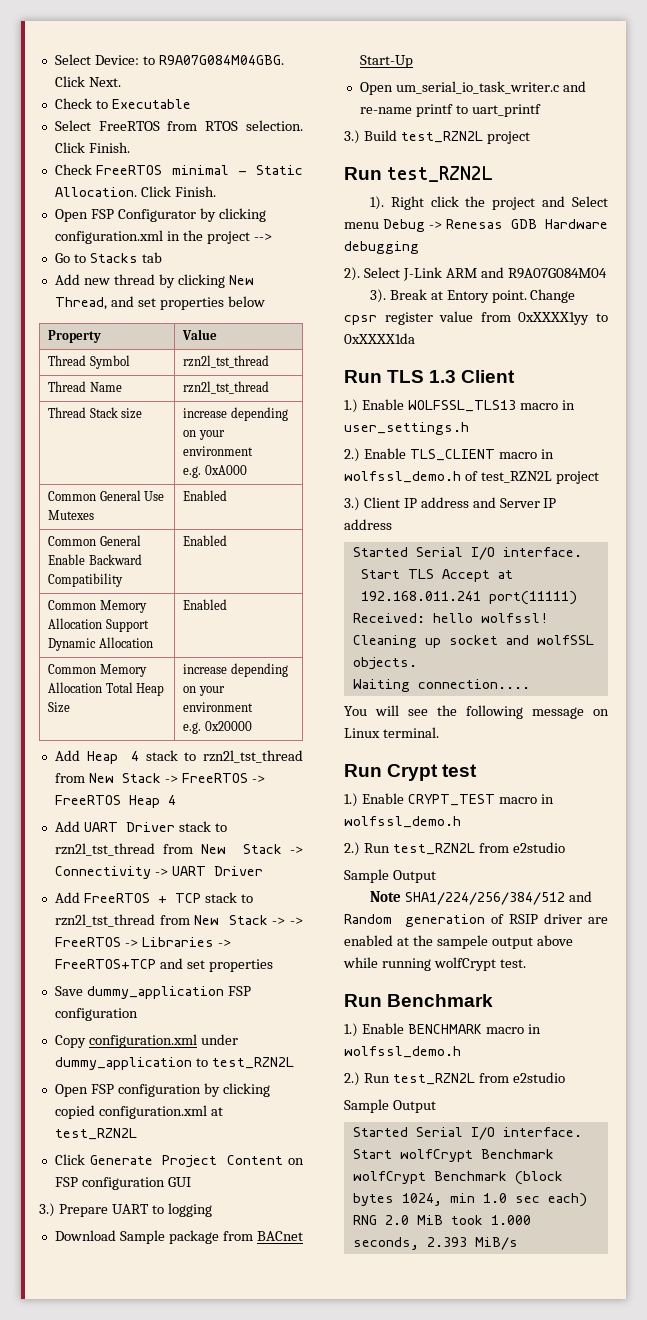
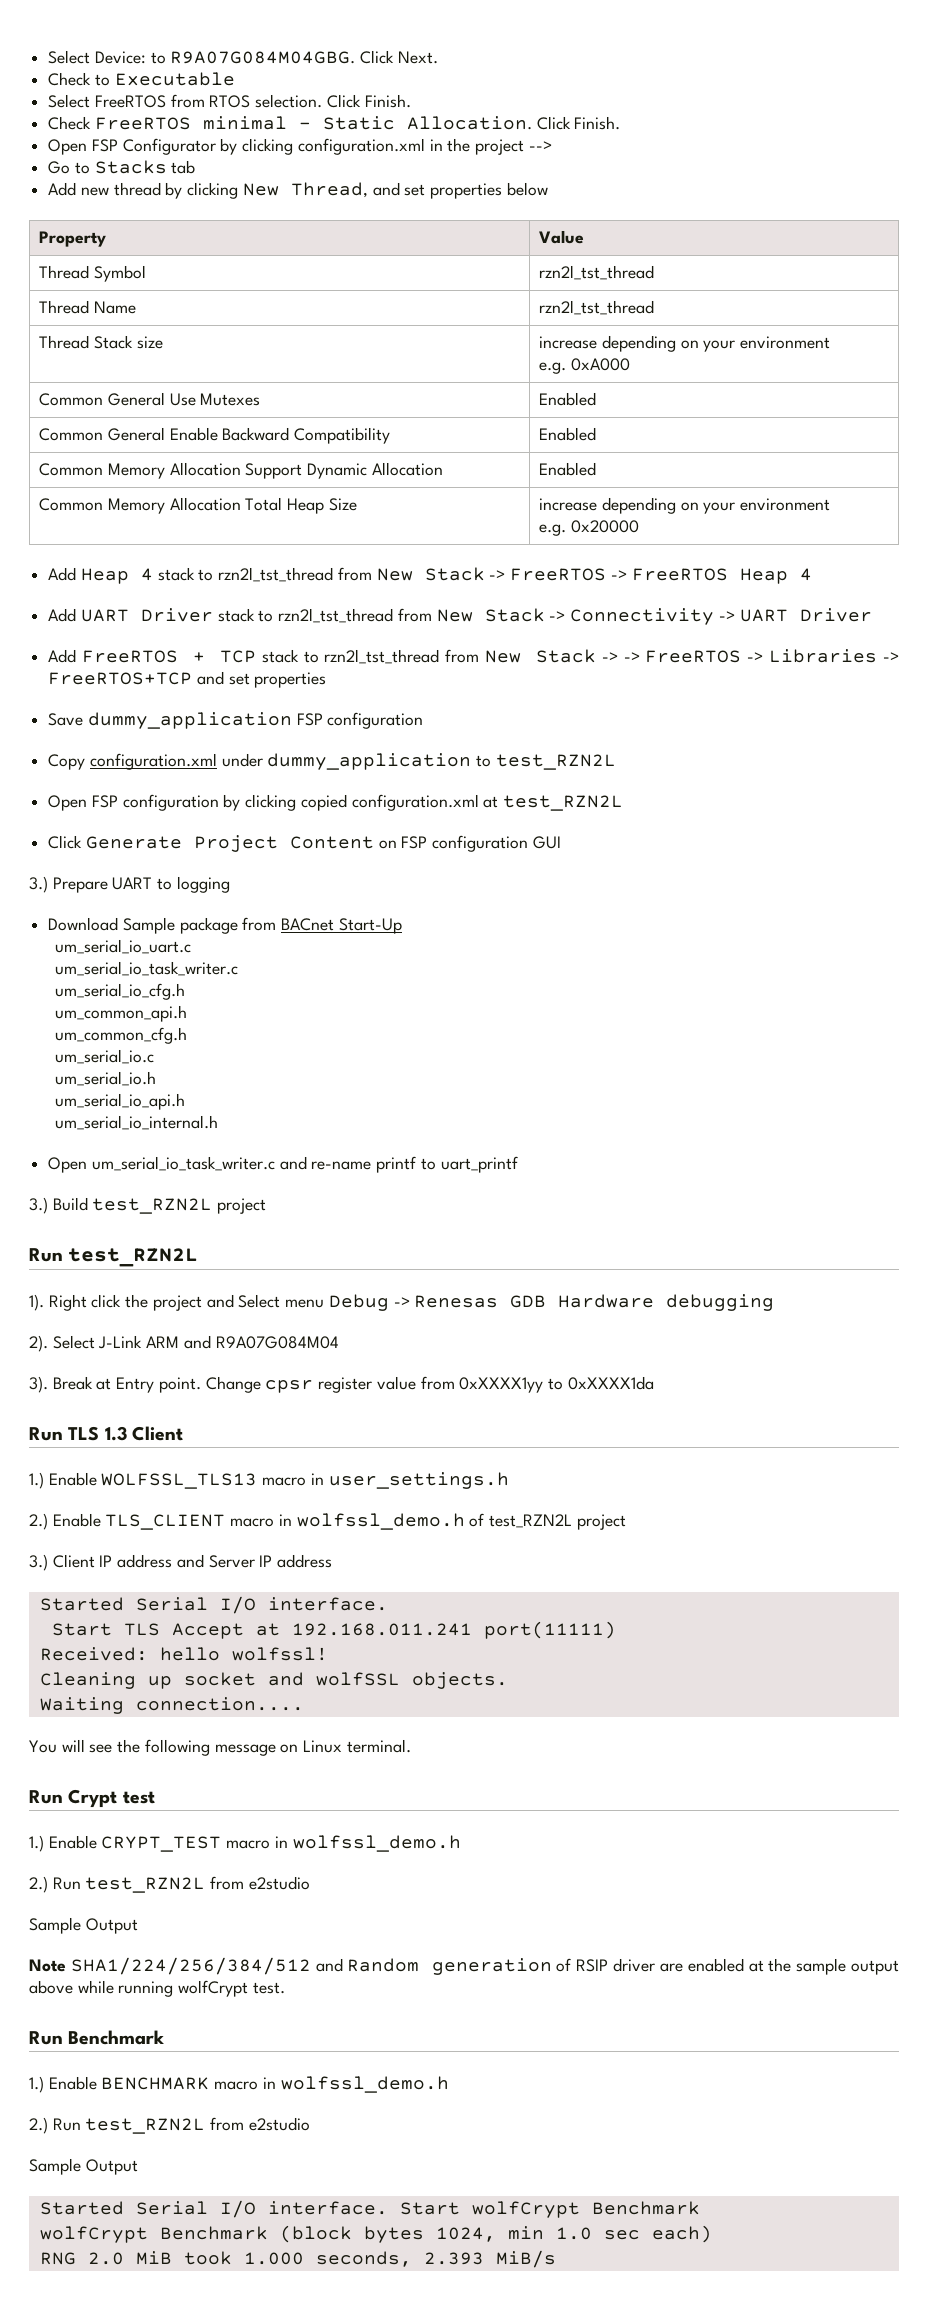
(413, 61) none -> [55,939,192,954] [55,961,239,976] [55,983,186,1000] [55,1005,188,1022] [55,1027,188,1044] [55,1049,155,1064] [55,1071,157,1086] [55,1093,186,1110] [55,1115,219,1130] // um_serial_io_uart.c // um_serial_io_task_writer.c // um_serial_io_cfg.h // um_common_api.h // um_common_cfg.h // um_serial_io.c // um_serial_io.h // um_serial_io_api.h // um_serial_io_internal.h
[446,290,489,303] Entory -> [116,1377,155,1393] Entry
[436,935,488,949] sampele -> [796,1958,847,1975] sample

